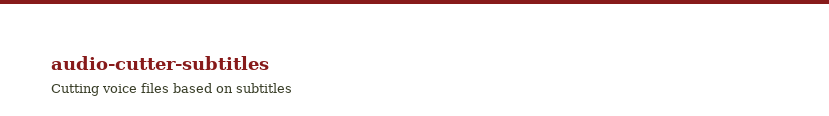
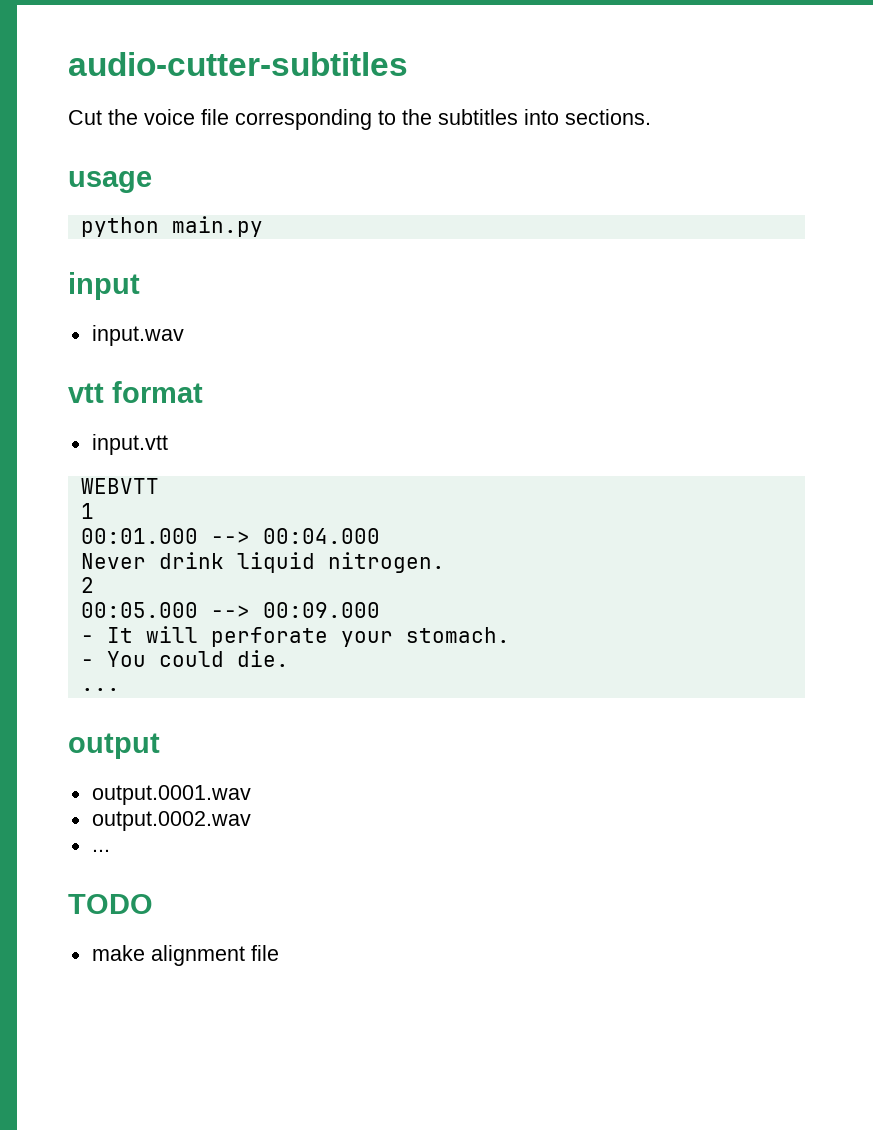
[51,83,292,96] Cutting voice files based on subtitles -> [68,109,651,130] [68,171,152,193] [80,216,263,237] [68,272,140,300] [91,325,184,346] [68,381,203,403] [91,434,168,455] [80,478,159,494] [80,503,94,519] [80,528,380,544] [80,552,445,573] [80,577,94,593] [80,602,380,618] [80,626,510,647] [80,650,289,667] [80,688,120,691] [68,733,160,759] [91,785,251,805] [91,811,251,831] [91,849,110,852] [68,894,153,914] [91,945,279,966] Cut the voice file corresponding to the subtitles into sections. // usage // python main.py // input // input.wav // vtt format // input.vtt // WEBVTT // 1 // 00:01.000 --> 00:04.000 // Never drink liquid nitrogen. // 2 // 00:05.000 --> 00:09.000 // - It will perforate your stomach. // - You could die. // ... // output // output.0001.wav // output.0002.wav // ... // TODO // make alignment file

